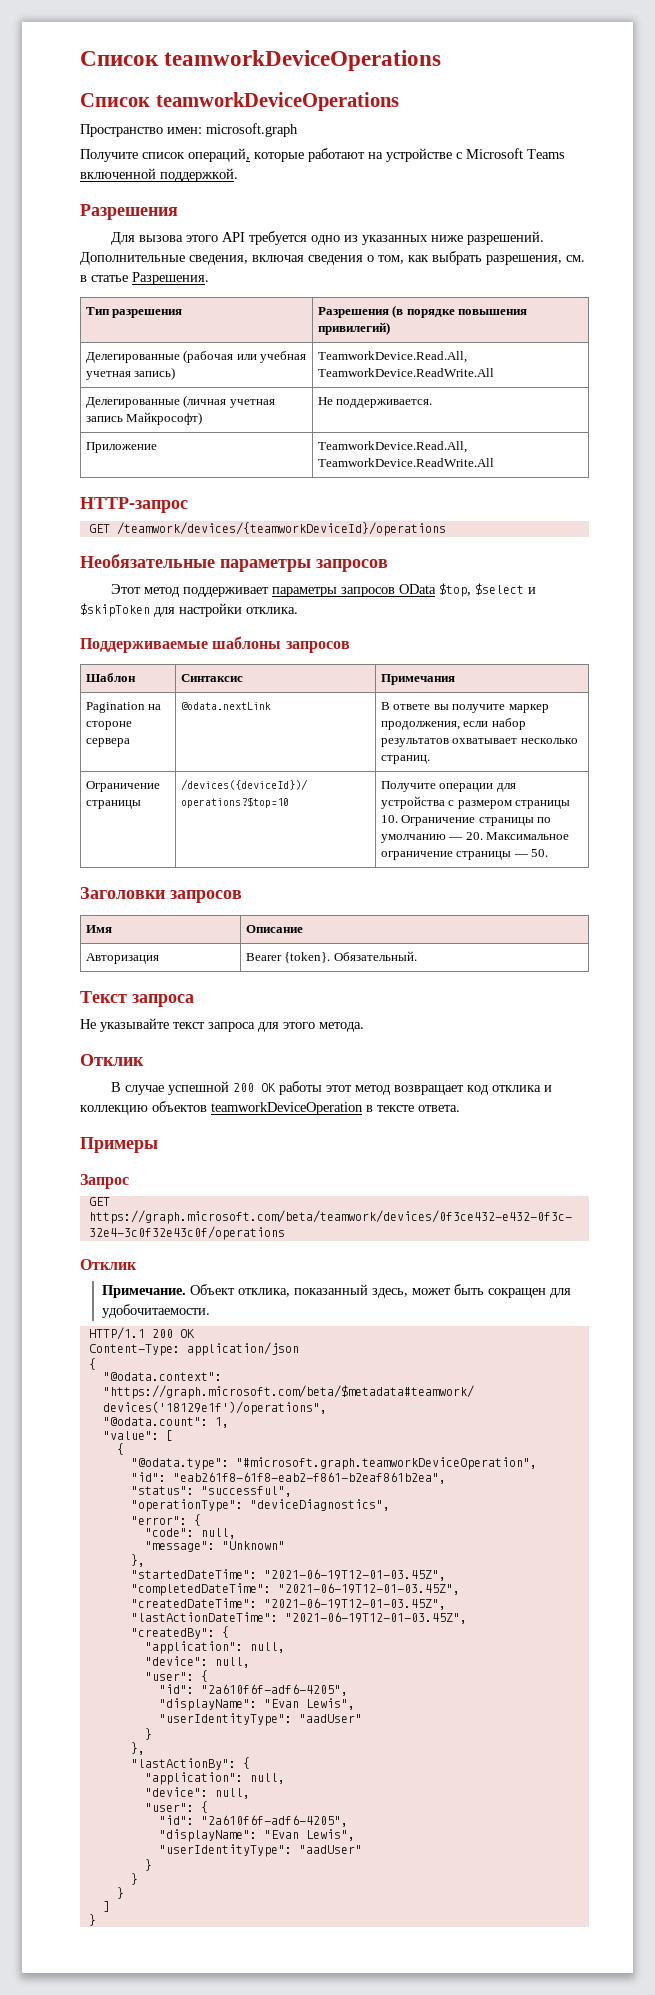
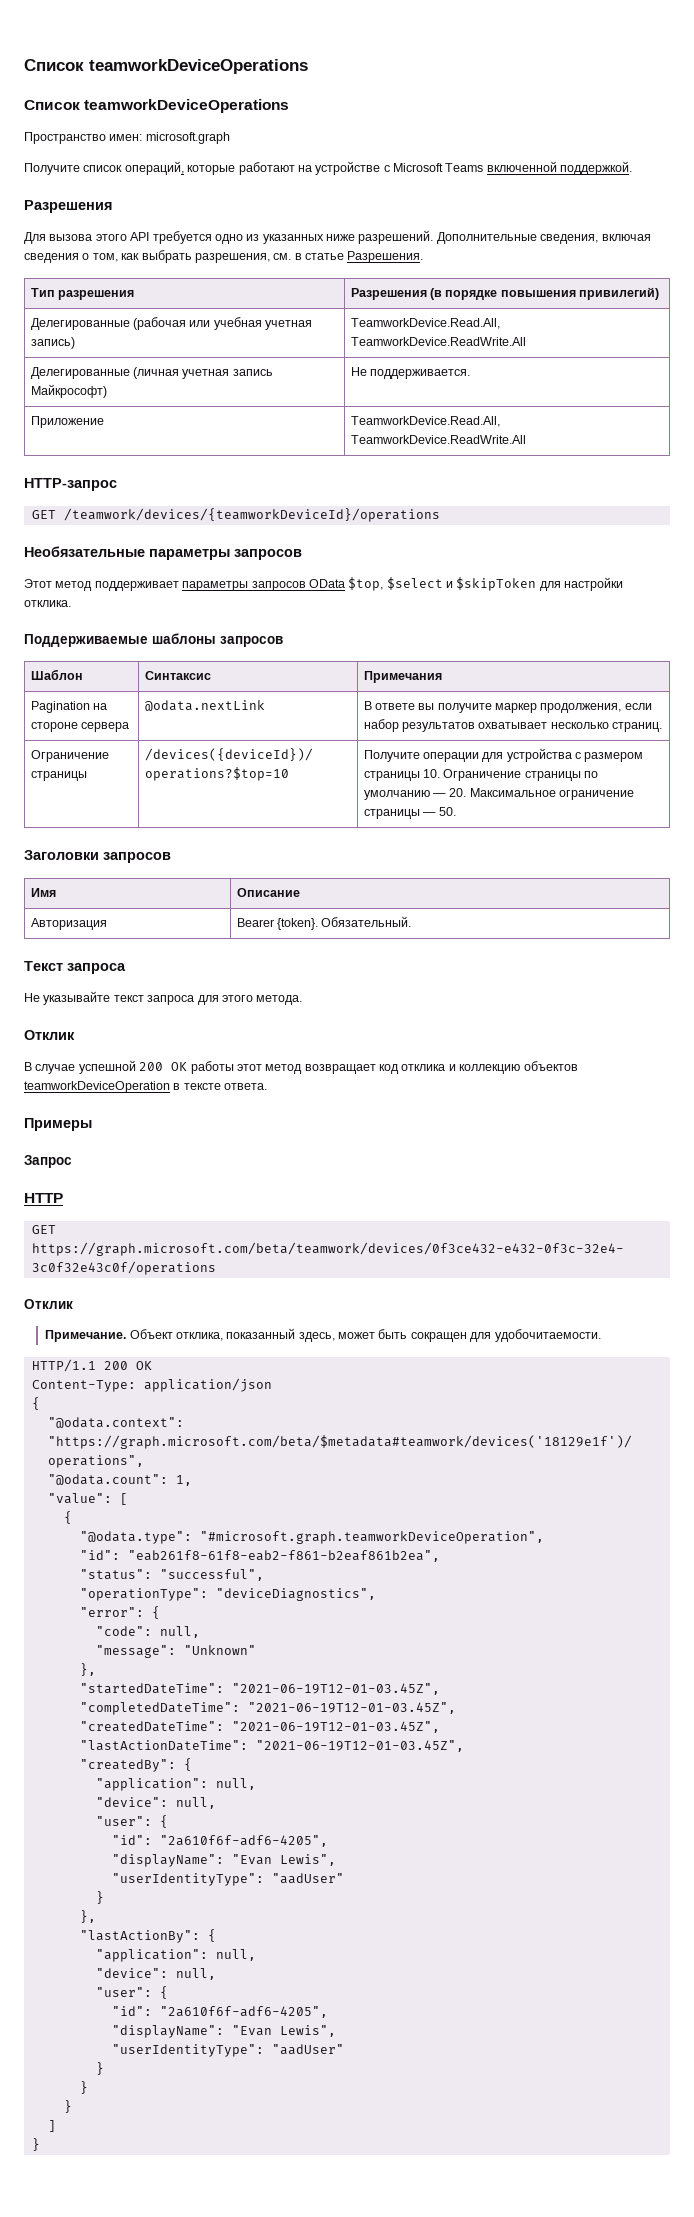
(129, 1181) none -> [24,1193,63,1203] // HTTP

